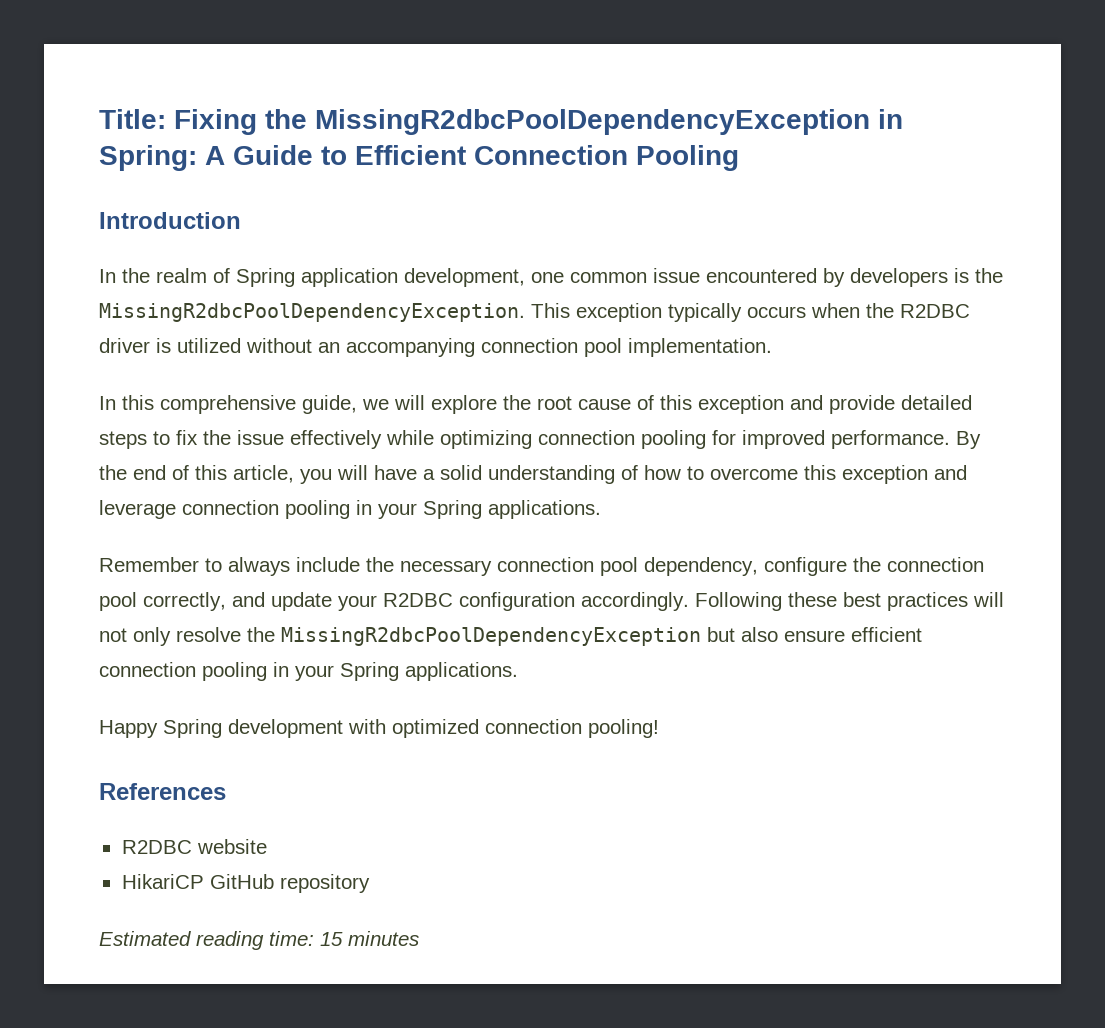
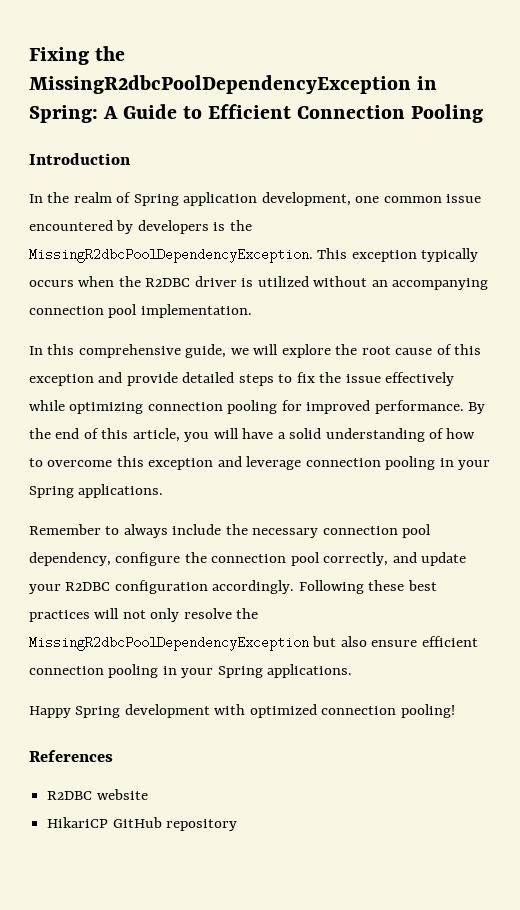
[99,109,166,129] Title: -> (29, 56) none
[99,931,419,950] // Estimated reading time: 15 minutes -> (238, 825) none

